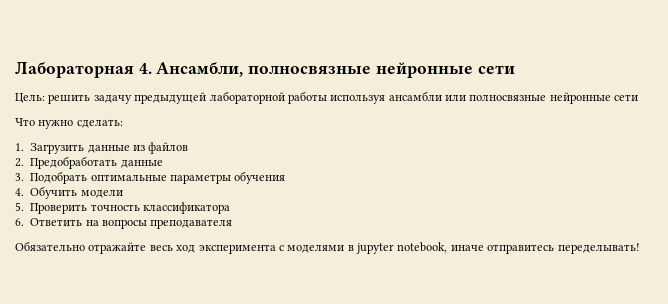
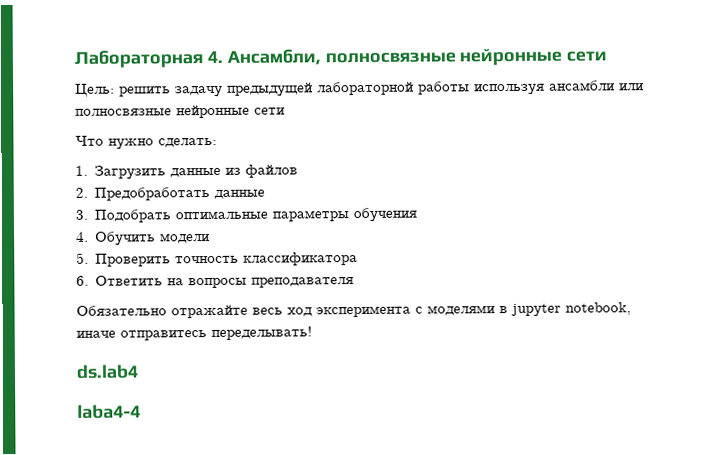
(640, 248) none -> [76,364,138,379] [77,404,141,419] // ds.lab4 // laba4-4

